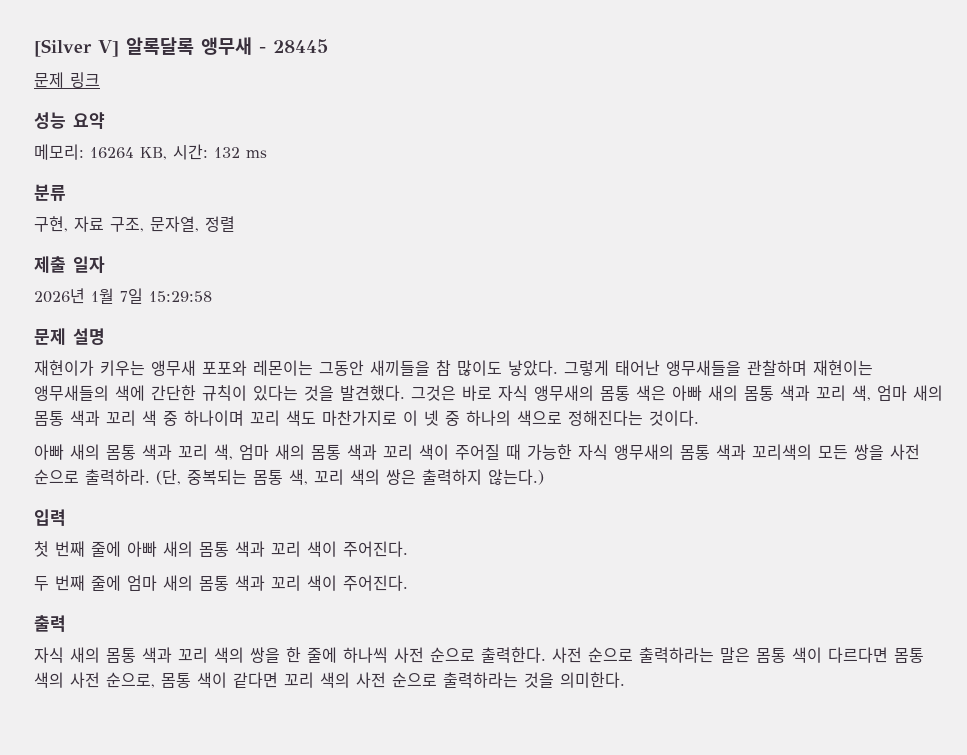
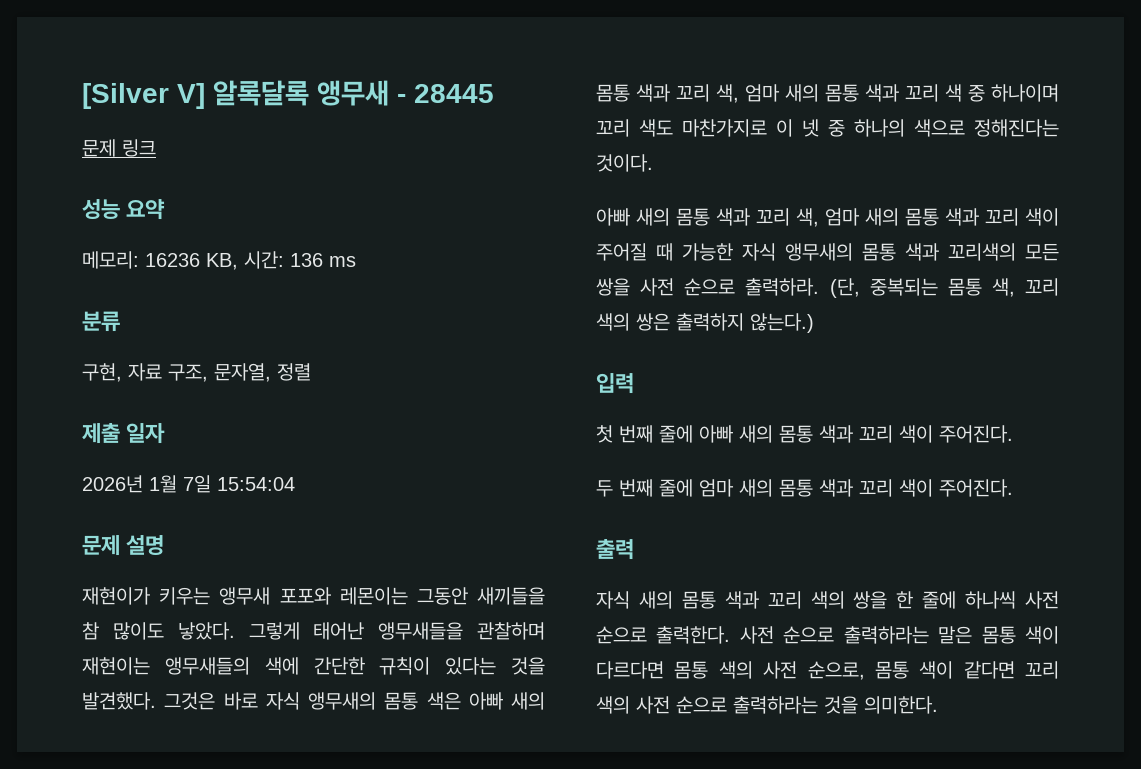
[90,147,134,158] 16264 -> [145,253,200,267] 16236
[214,147,240,158] 132 -> [290,253,323,267] 136
[149,291,212,302] 15:29:58 -> [217,477,295,491] 15:54:04

